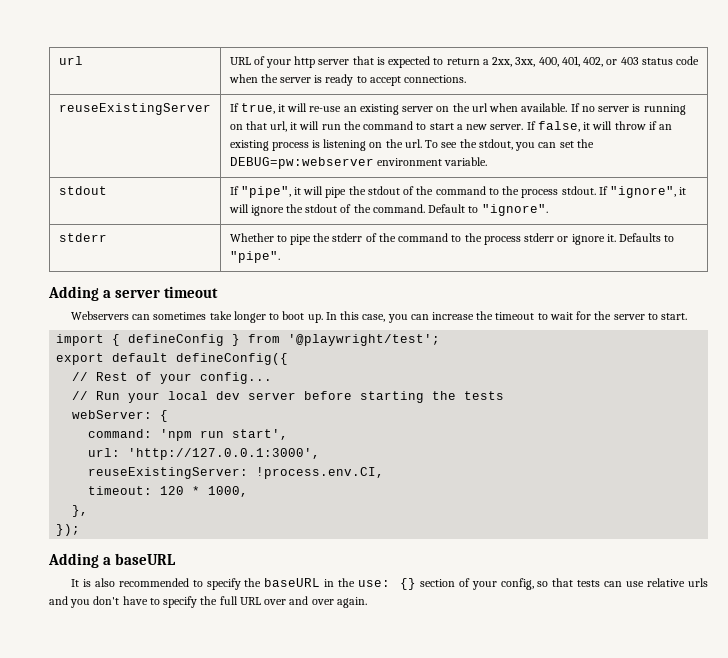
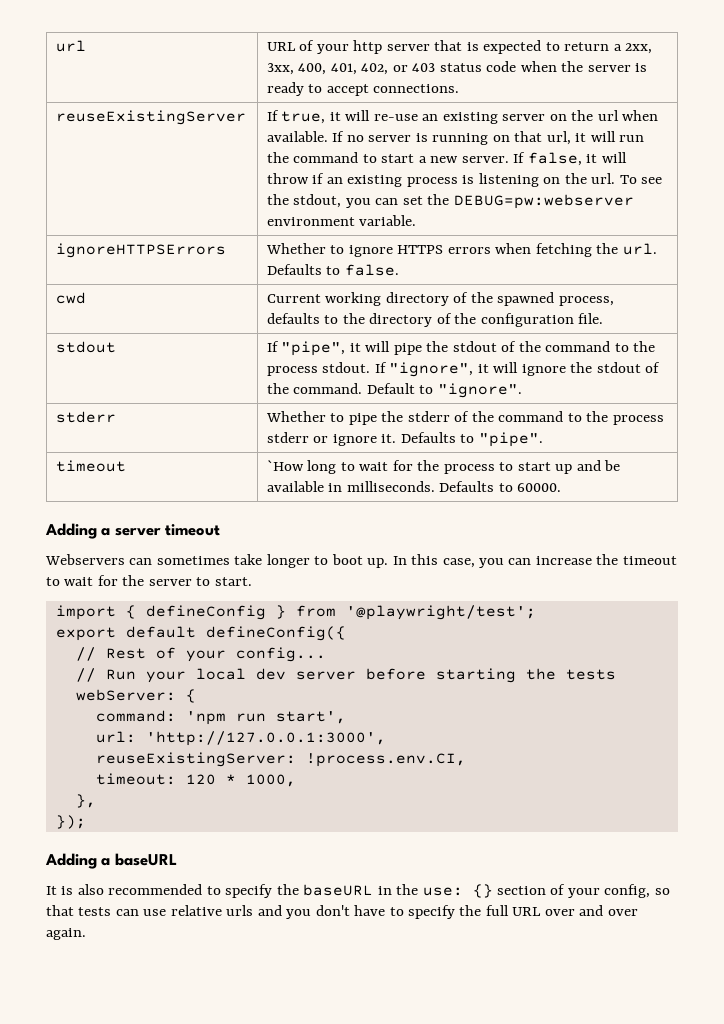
(487, 161) none -> [56,243,227,258] [266,243,657,257] [267,264,399,276] [56,292,87,304] [267,292,614,306] [267,313,604,327] // ignoreHTTPSErrors | Whether to ignore HTTPS errors when fetching the url. Defaults to false. // cwd | Current working directory of the spawned process, defaults to the directory of the configuration file.
(280, 257) none -> [56,460,127,472] [267,460,621,474] [267,481,562,492] // timeout | `How long to wait for the process to start up and be available in milliseconds. Defaults to 60000.

